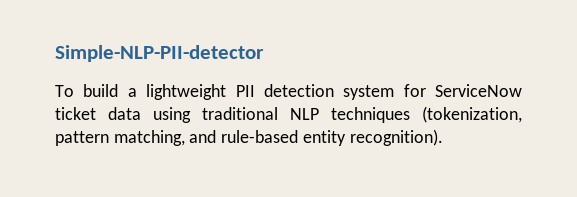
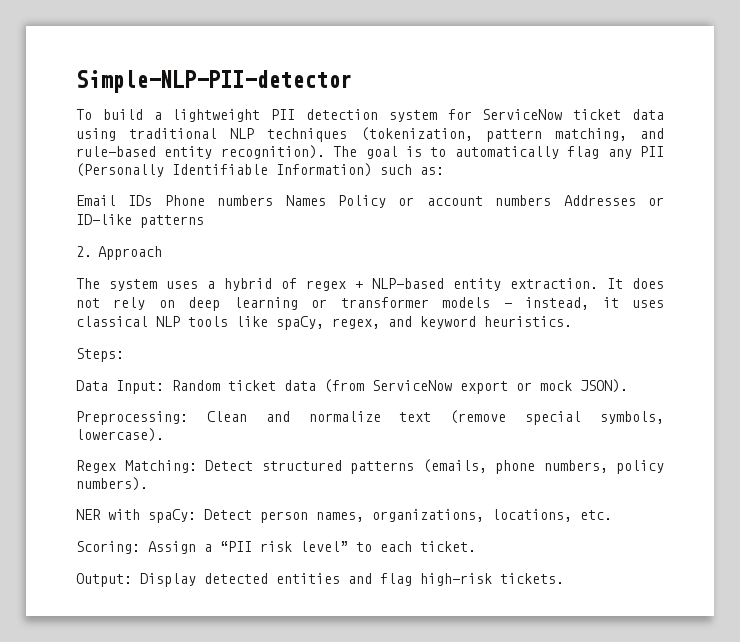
(443, 137) none -> [333,146,664,159] [76,163,444,177] [76,195,664,208] [76,214,204,228] [76,246,162,260] [76,278,664,291] [76,297,664,311] [76,316,572,330] [76,348,124,362] [76,379,628,394] [76,410,664,425] [76,428,164,442] [76,459,664,474] [76,477,148,491] [76,509,612,523] [76,541,476,554] [76,573,564,587] The goal is to automatically flag any PII (Personally Identifiable Information) such as: // Email IDs Phone numbers Names Policy or account numbers Addresses or ID-like patterns // 2. Approach // The system uses a hybrid of regex + NLP-based entity extraction. It does not rely on deep learning or transformer models — instead, it uses classical NLP tools like spaCy, regex, and keyword heuristics. // Steps: // Data Input: Random ticket data (from ServiceNow export or mock JSON). // Preprocessing: Clean and normalize text (remove special symbols, lowercase). // Regex Matching: Detect structured patterns (emails, phone numbers, policy numbers). // NER with spaCy: Detect person names, organizations, locations, etc. // Scoring: Assign a “PII risk level” to each ticket. // Output: Display detected entities and flag high-risk tickets.

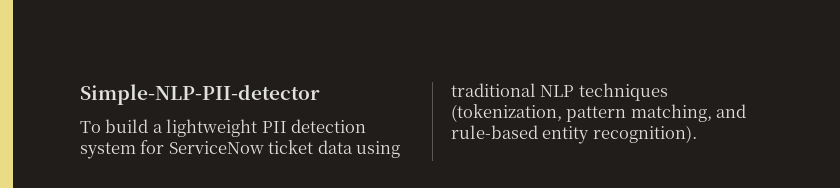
[333,146,664,159] [76,163,444,177] [76,195,664,208] [76,214,204,228] [76,246,162,260] [76,278,664,291] [76,297,664,311] [76,316,572,330] [76,348,124,362] [76,379,628,394] [76,410,664,425] [76,428,164,442] [76,459,664,474] [76,477,148,491] [76,509,612,523] [76,541,476,554] [76,573,564,587] The goal is to automatically flag any PII (Personally Identifiable Information) such as: // Email IDs Phone numbers Names Policy or account numbers Addresses or ID-like patterns // 2. Approach // The system uses a hybrid of regex + NLP-based entity extraction. It does not rely on deep learning or transformer models — instead, it uses classical NLP tools like spaCy, regex, and keyword heuristics. // Steps: // Data Input: Random ticket data (from ServiceNow export or mock JSON). // Preprocessing: Clean and normalize text (remove special symbols, lowercase). // Regex Matching: Detect structured patterns (emails, phone numbers, policy numbers). // NER with spaCy: Detect person names, organizations, locations, etc. // Scoring: Assign a “PII risk level” to each ticket. // Output: Display detected entities and flag high-risk tickets. -> (697, 134) none

